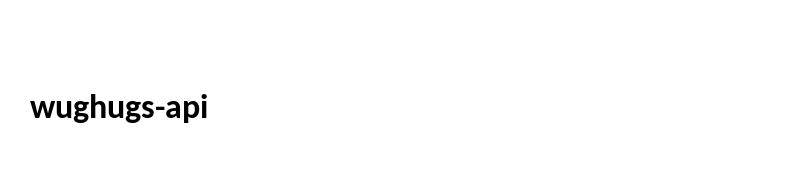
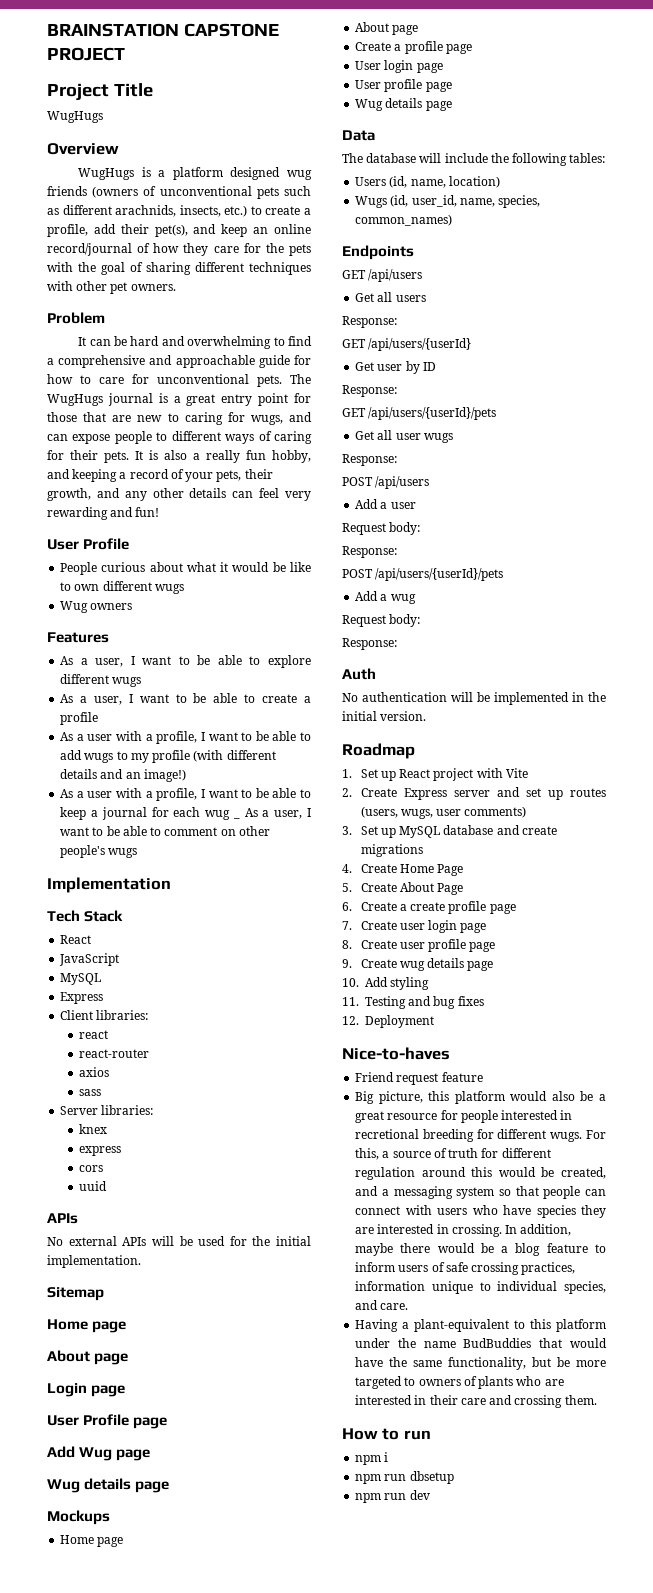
[30,94,208,123] wughugs-api -> [47,23,279,37] [47,47,125,61] [47,83,153,101] [47,111,103,123] [47,143,119,155] [78,167,312,180] [47,186,311,199] [47,205,312,217] [47,224,311,237] [47,243,311,256] [47,262,311,275] [47,281,176,294] [47,312,105,324] [78,336,312,349] [47,355,311,368] [47,374,311,387] [47,393,311,406] [47,412,312,425] [47,431,312,444] [47,450,311,463] [47,469,273,482] [47,488,311,501] [47,507,160,520] [47,538,130,550] [60,562,312,575] [60,581,184,594] [60,601,133,613] [47,632,109,643] [60,655,311,668] [60,674,142,687] [60,693,311,705] [60,712,99,725] [60,731,312,744] [60,750,276,763] [60,769,186,782] [60,788,312,801] [60,807,240,820] [244,808,311,819] [60,826,270,836] [60,845,138,858] [47,877,171,893] [47,910,124,922] [60,935,92,944] [59,953,120,966] [60,973,102,985] [60,992,104,1004] [60,1010,149,1020] [78,1030,108,1039] [78,1049,149,1058] [78,1067,109,1077] [78,1089,101,1096] [60,1105,154,1115] [78,1124,107,1134] [78,1146,121,1156] [78,1165,103,1172] [78,1181,107,1191] [47,1213,78,1224] [47,1236,311,1246] [47,1255,141,1268] [47,1287,104,1301] [47,1319,127,1333] [47,1350,129,1365] [47,1383,126,1397] [47,1414,168,1429] [47,1446,151,1461] [47,1478,170,1493] [47,1510,110,1525] [60,1535,124,1547] [355,22,419,35] [355,41,472,54] [355,60,443,73] [355,79,452,92] [355,98,452,111] [342,130,375,141] [342,153,606,166] [355,176,500,188] [355,195,541,208] [355,214,453,226] [342,245,414,260] [342,269,423,282] [355,292,426,302] [342,316,397,328] [342,338,472,351] [355,361,436,374] [342,385,397,397] [342,407,497,420] [355,430,453,443] [342,454,397,466] [342,476,430,489] [355,499,416,509] [342,522,421,535] [342,546,397,558] [342,568,504,581] [355,591,416,604] [342,614,421,627] [342,638,397,650] [342,668,376,680] [342,692,606,705] [342,711,427,721] [342,743,415,759] [342,768,528,781] [342,787,606,800] [360,806,527,819] [342,825,557,838] [360,844,423,857] [342,864,464,876] [342,882,464,895] [342,901,516,914] [342,920,487,933] [342,939,496,952] [342,958,494,971] [342,977,430,990] [342,996,484,1009] [342,1015,434,1028] [342,1047,450,1060] [355,1072,483,1085] [355,1091,606,1104] [355,1110,573,1123] [355,1129,606,1142] [355,1148,551,1160] [355,1167,606,1180] [355,1186,606,1199] [355,1205,606,1218] [355,1224,572,1237] [355,1243,606,1256] [355,1262,576,1275] [355,1281,606,1294] [355,1300,409,1310] [355,1319,606,1332] [355,1338,607,1348] [355,1357,606,1370] [355,1376,564,1389] [355,1395,597,1408] [342,1428,431,1440] [355,1452,389,1465] [355,1471,454,1484] [355,1490,430,1503] BRAINSTATION CAPSTONE PROJECT // Project Title // WugHugs // Overview // WugHugs is a platform designed wug friends (owners of unconventional pets such as different arachnids, insects, etc.) to create a profile, add their pet(s), and keep an online record/journal of how they care for the pets with the goal of sharing different techniques with other pet owners. // Problem // It can be hard and overwhelming to find a comprehensive and approachable guide for how to care for unconventional pets. The WugHugs journal is a great entry point for those that are new to caring for wugs, and can expose people to different ways of caring for their pets. It is also a really fun hobby, and keeping a record of your pets, their growth, and any other details can feel very rewarding and fun! // User Profile // People curious about what it would be like to own different wugs // Wug owners // Features // As a user, I want to be able to explore different wugs // As a user, I want to be able to create a profile // As a user with a profile, I want to be able to add wugs to my profile (with different details and an image!) // As a user with a profile, I want to be able to keep a journal for each wug _ As a user, I want to be able to comment on other people's wugs // Implementation // Tech Stack // React // JavaScript // MySQL // Express // Client libraries: // react // react-router // axios // sass // Server libraries: // knex // express // cors // uuid // APIs // No external APIs will be used for the initial implementation. // Sitemap // Home page // About page // Login page // User Profile page // Add Wug page // Wug details page // Mockups // Home page // About page // Create a profile page // User login page // User profile page // Wug details page // Data // The database will include the following tables: // Users (id, name, location) // Wugs (id, user_id, name, species, common_names) // Endpoints // GET /api/users // Get all users // Response: // GET /api/users/{userId} // Get user by ID // Response: // GET /api/users/{userId}/pets // Get all user wugs // Response: // POST /api/users // Add a user // Request body: // Response: // POST /api/users/{userId}/pets // Add a wug // Request body: // Response: // Auth // No authentication will be implemented in the initial version. // Roadmap // 1. Set up React project with Vite // 2. Create Express server and set up routes (users, wugs, user comments) // 3. Set up MySQL database and create migrations // 4. Create Home Page // 5. Create About Page // 6. Create a create profile page // 7. Create user login page // 8. Create user profile page // 9. Create wug details page // 10. Add styling // 11. Testing and bug fixes // 12. Deployment // Nice-to-haves // Friend request feature // Big picture, this platform would also be a great resource for people interested in recretional breeding for different wugs. For this, a source of truth for different regulation around this would be created, and a messaging system so that people can connect with users who have species they are interested in crossing. In addition, maybe there would be a blog feature to inform users of safe crossing practices, information unique to individual species, and care. // Having a plant-equivalent to this platform under the name BudBuddies that would have the same functionality, but be more targeted to owners of plants who are interested in their care and crossing them. // How to run // npm i // npm run dbsetup // npm run dev

